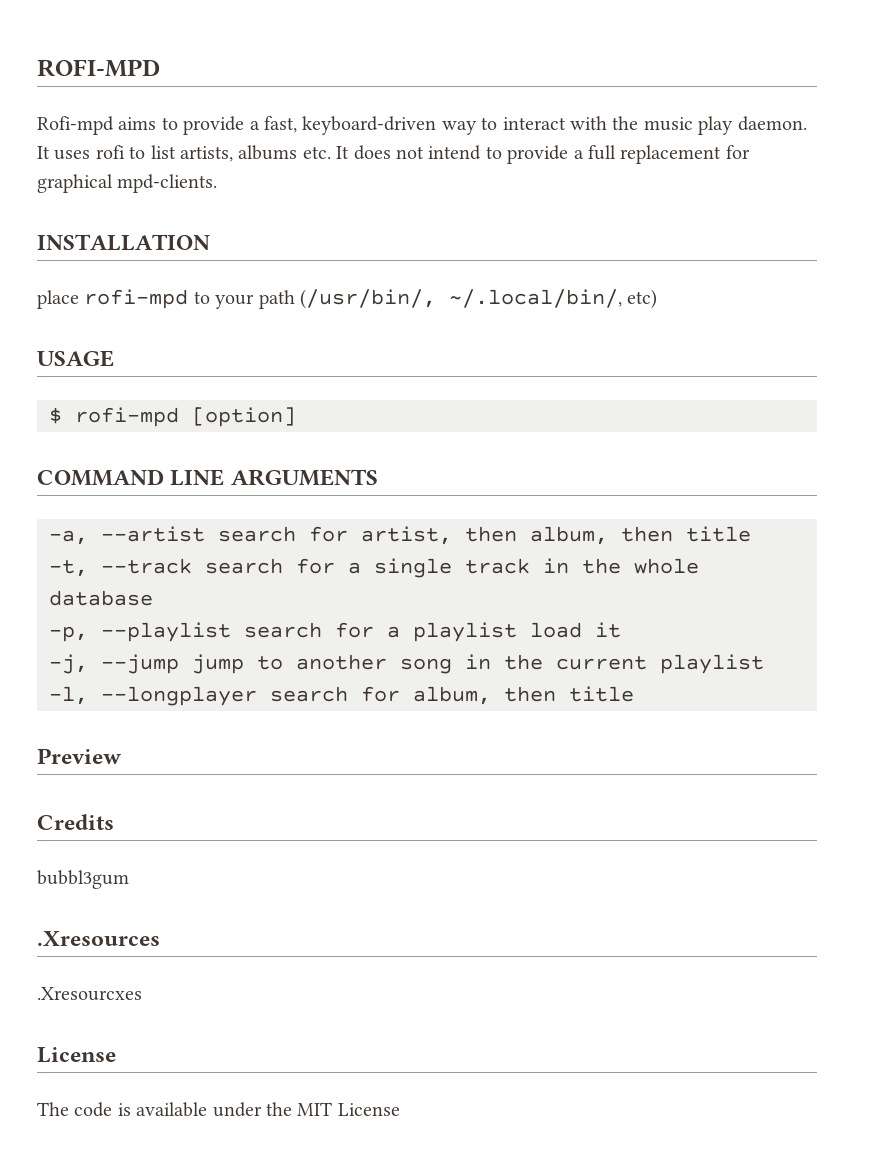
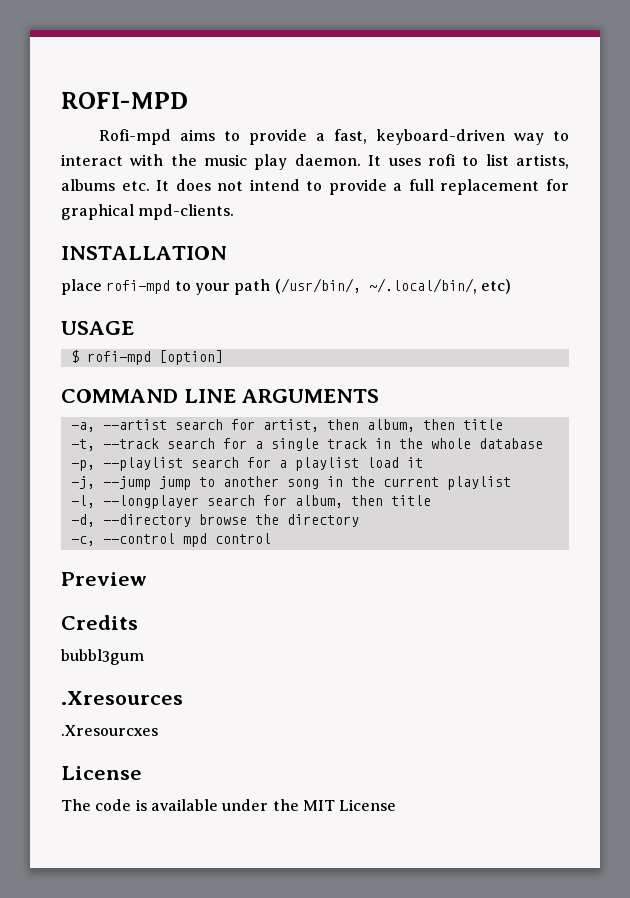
(634, 694) none -> [70,514,359,527] [70,533,271,547] // -d, --directory browse the directory // -c, --control mpd control

